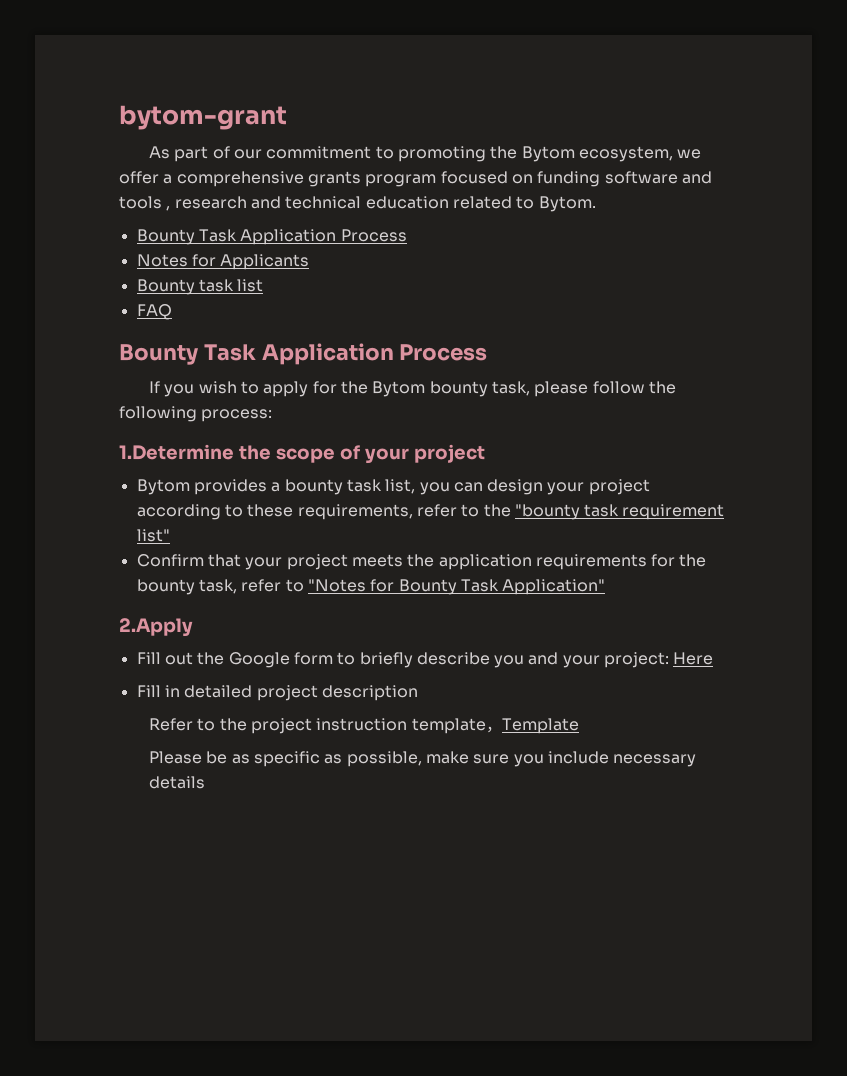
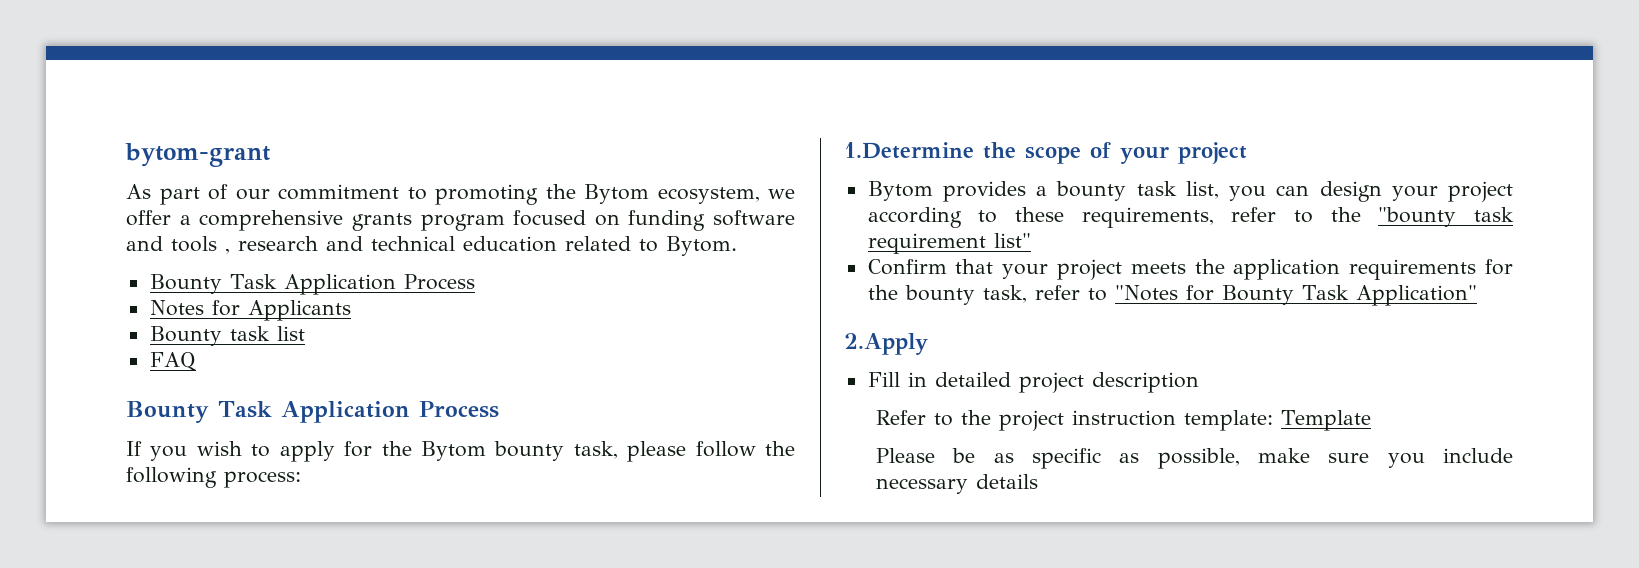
[136,652,714,668] // Fill out the Google form to briefly describe you and your project: Here -> (928, 344) none
[411,718,502,734] template， -> [1183,410,1273,431] template:

